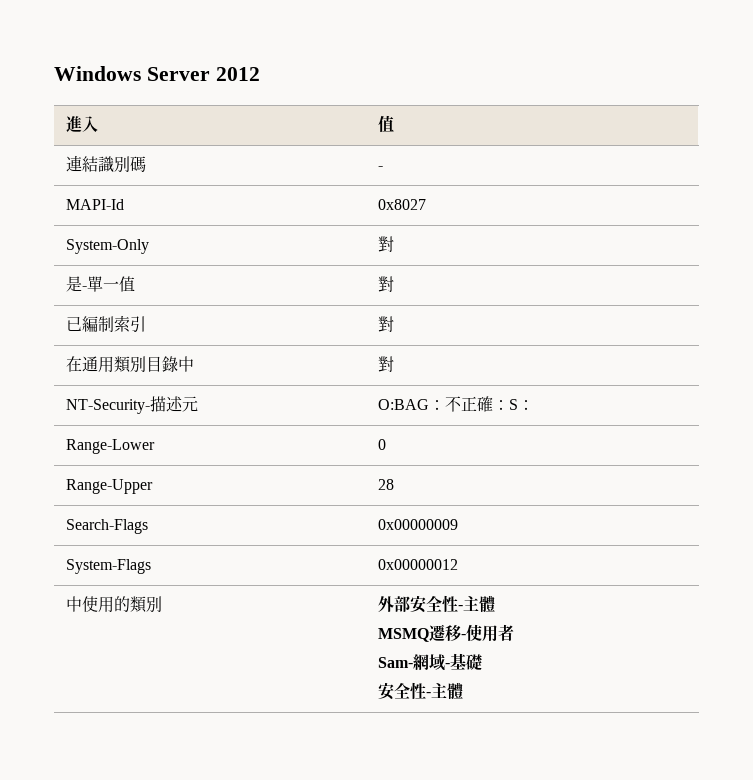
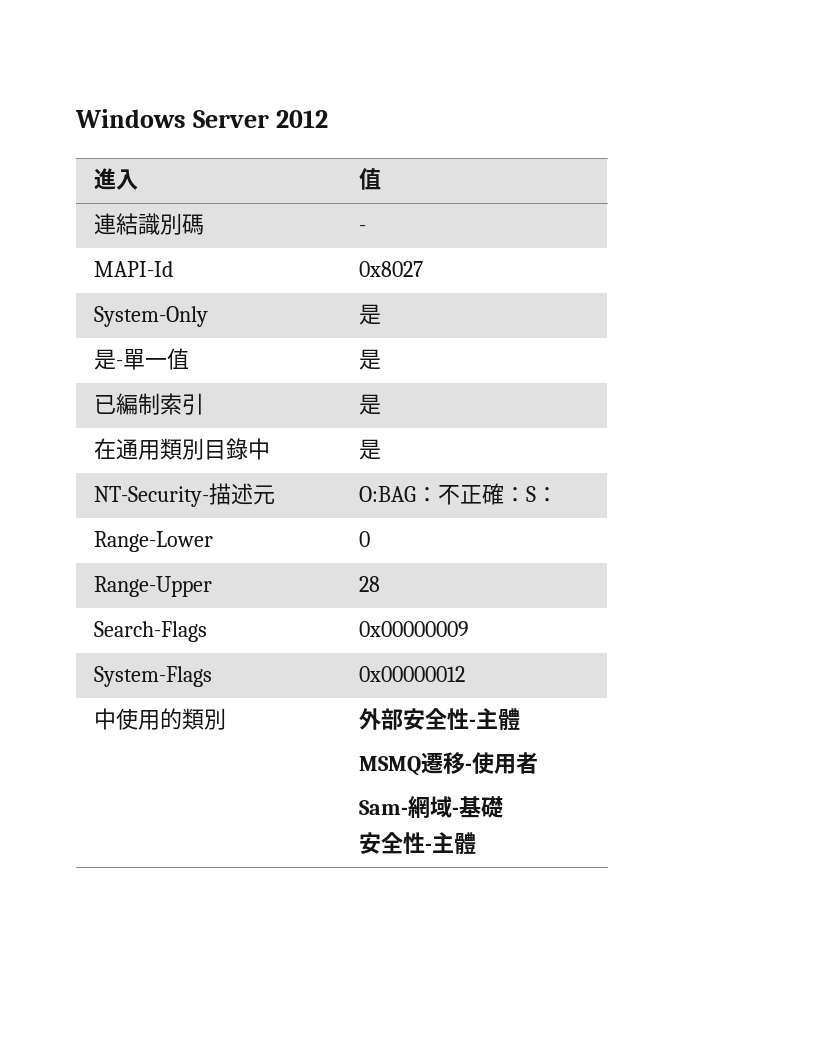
[377,236,394,252] 對 -> [358,304,381,325] 是
[377,276,394,292] 對 -> [358,349,381,370] 是
[377,316,394,332] 對 -> [358,394,381,415] 是
[377,356,394,372] 對 -> [358,439,381,460] 是

